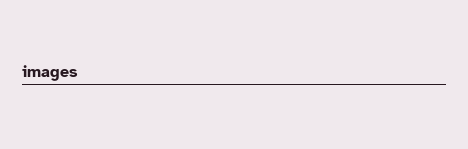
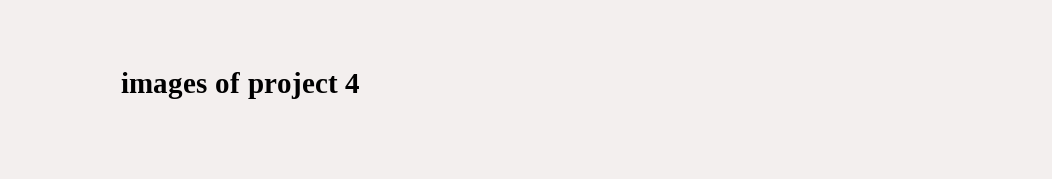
(78, 73) none -> [214,72,361,99] of project 4

